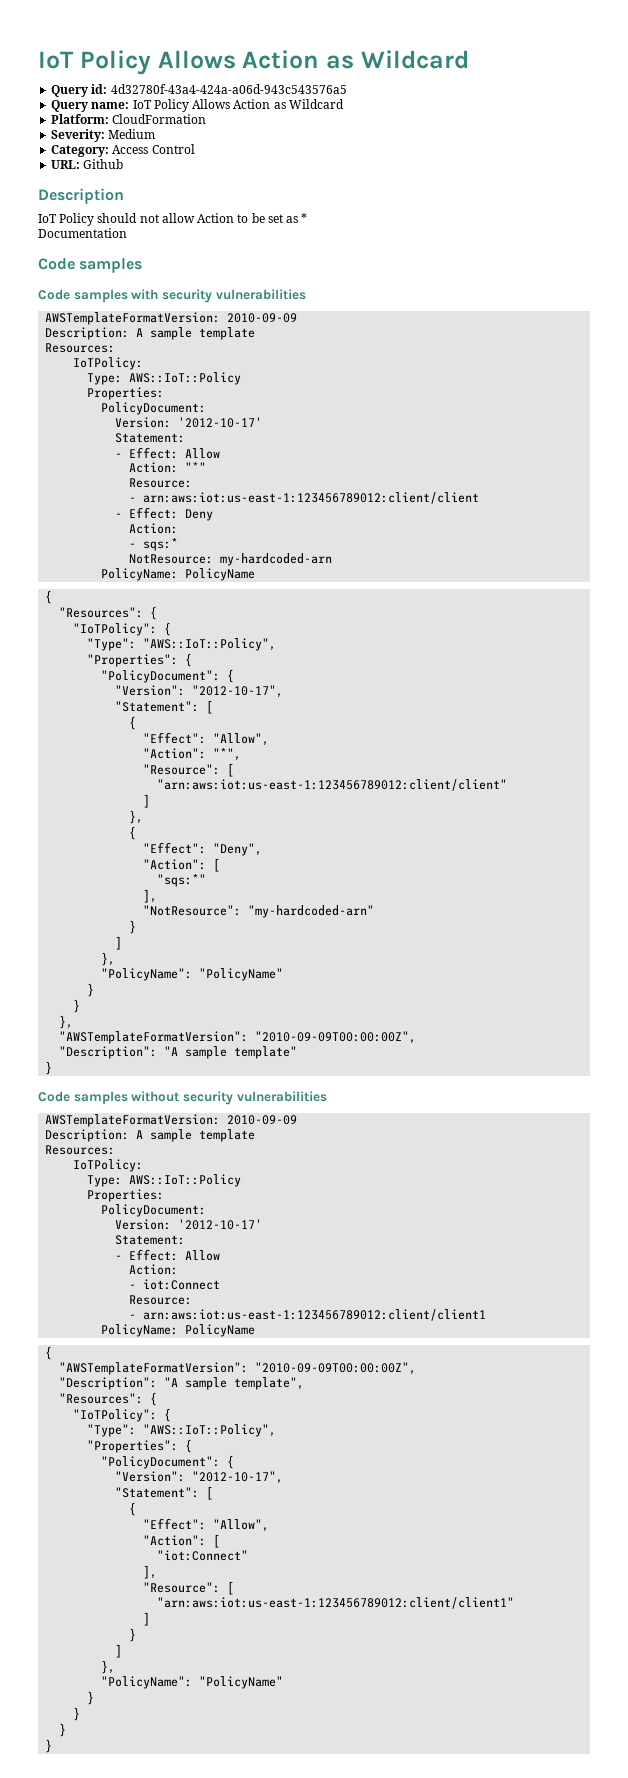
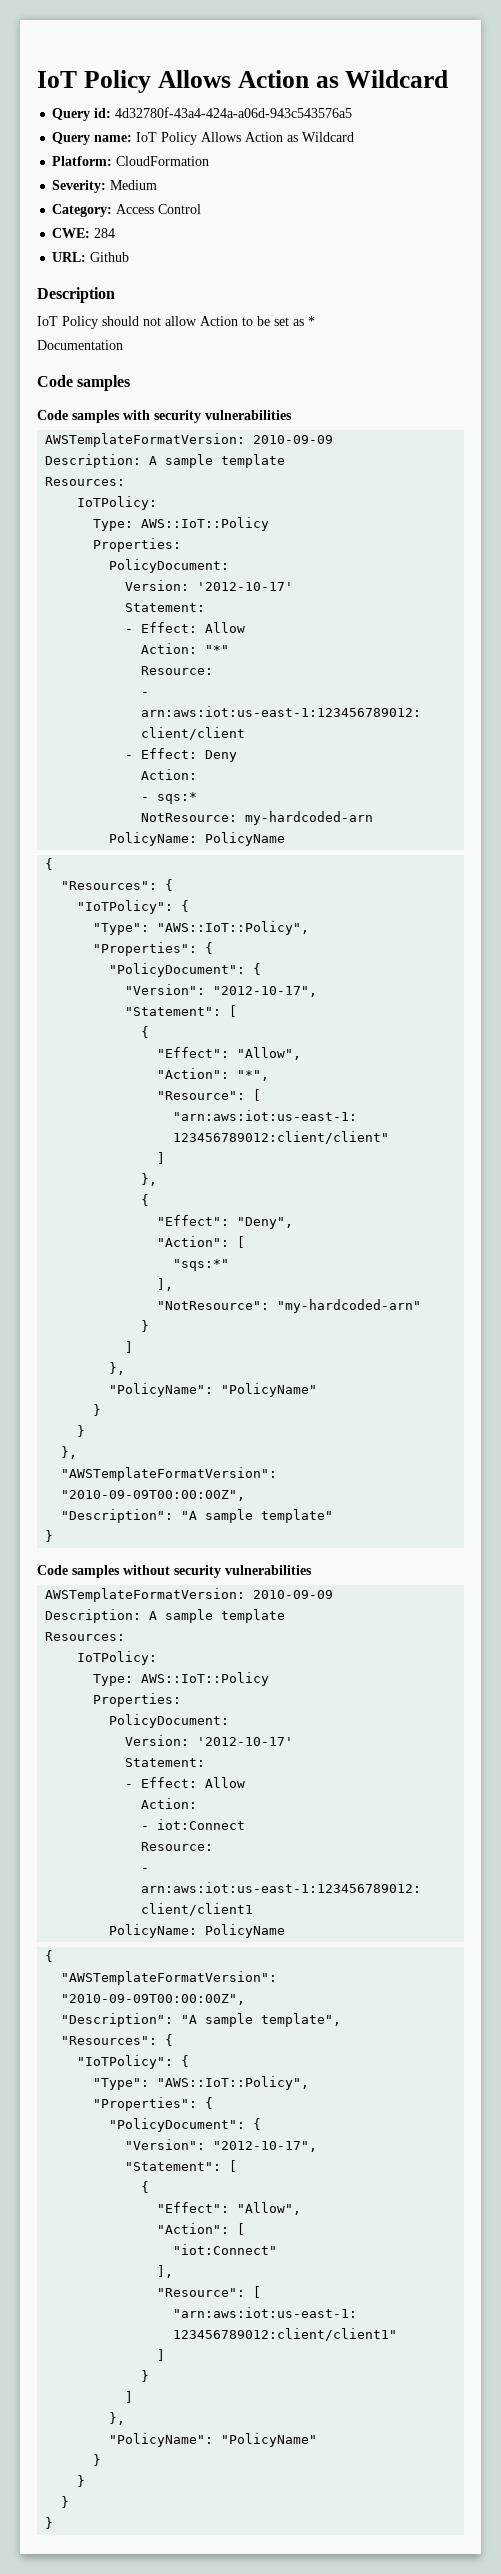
(195, 149) none -> [52,228,116,238] // CWE: 284

